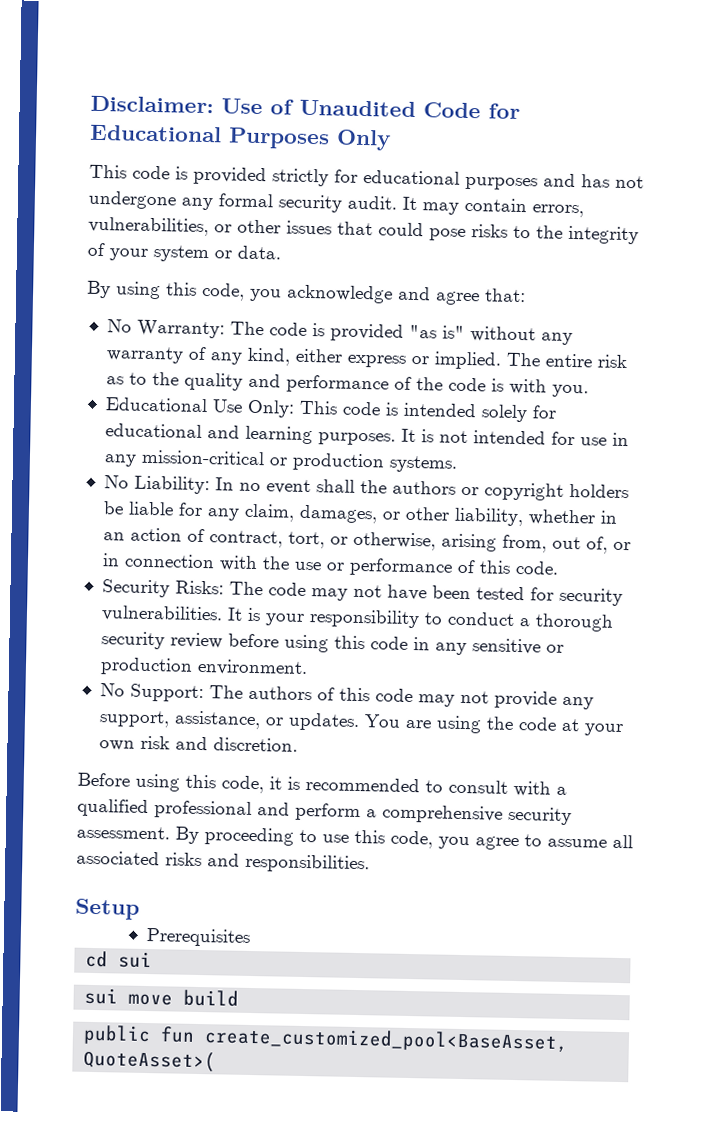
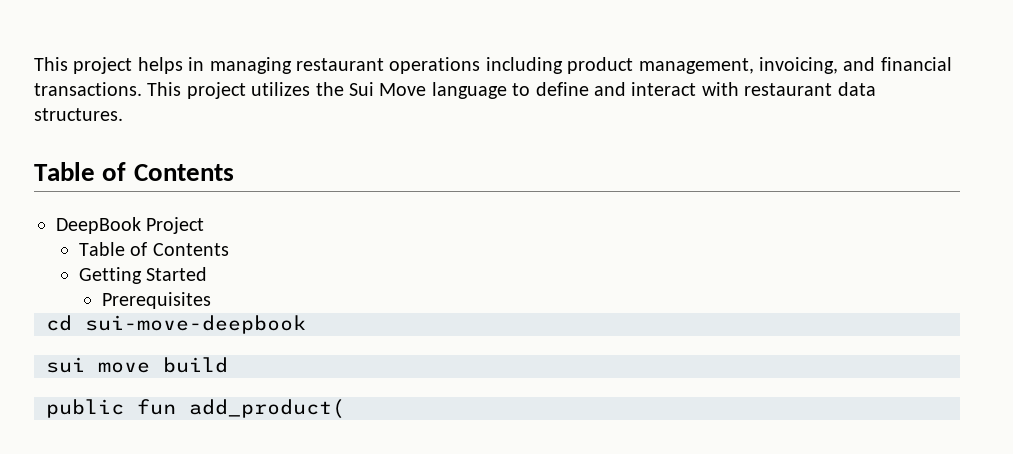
[90,95,520,119] [89,124,391,151] [89,164,644,191] [88,190,584,218] [88,216,639,245] [87,242,281,263] [86,280,526,306] [106,319,573,345] [105,346,627,370] [105,372,589,398] [104,397,557,423] [104,423,629,447] [103,449,458,473] [103,475,629,501] [102,501,618,527] [102,527,631,554] [101,553,559,577] [101,579,623,606] [100,605,614,632] [100,631,564,656] [99,657,308,677] [99,683,594,710] [98,710,623,737] [98,735,298,752] [77,772,567,797] [77,798,572,826] [76,825,633,851] [76,850,370,874] [75,898,140,920] Disclaimer: Use of Unaudited Code for Educational Purposes Only // This code is provided strictly for educational purposes and has not undergone any formal security audit. It may contain errors, vulnerabilities, or other issues that could pose risks to the integrity of your system or data. // By using this code, you acknowledge and agree that: // No Warranty: The code is provided "as is" without any warranty of any kind, either express or implied. The entire risk as to the quality and performance of the code is with you. // Educational Use Only: This code is intended solely for educational and learning purposes. It is not intended for use in any mission-critical or production systems. // No Liability: In no event shall the authors or copyright holders be liable for any claim, damages, or other liability, whether in an action of contract, tort, or otherwise, arising from, out of, or in connection with the use or performance of this code. // Security Risks: The code may not have been tested for security vulnerabilities. It is your responsibility to conduct a thorough security review before using this code in any sensitive or production environment. // No Support: The authors of this code may not provide any support, assistance, or updates. You are using the code at your own risk and discretion. // Before using this code, it is recommended to consult with a qualified professional and perform a comprehensive security assessment. By proceeding to use this code, you agree to assume all associated risks and responsibilities. // Setup -> [34,57,952,74] [34,82,876,99] [34,108,123,121] [34,162,234,181] [56,217,205,234] [78,242,229,256] [78,267,208,284] This project helps in managing restaurant operations including product management, invoicing, and financial transactions. This project utilizes the Sui Move language to define and interact with restaurant data structures. // Table of Contents // DeepBook Project // Table of Contents // Getting Started
[118,951,153,969] sui -> [85,315,306,334] sui-move-deepbook
[204,1027,570,1054] [83,1049,217,1073] create_customized_pool<BaseAsset, QuoteAsset>( -> [189,399,345,419] add_product(

